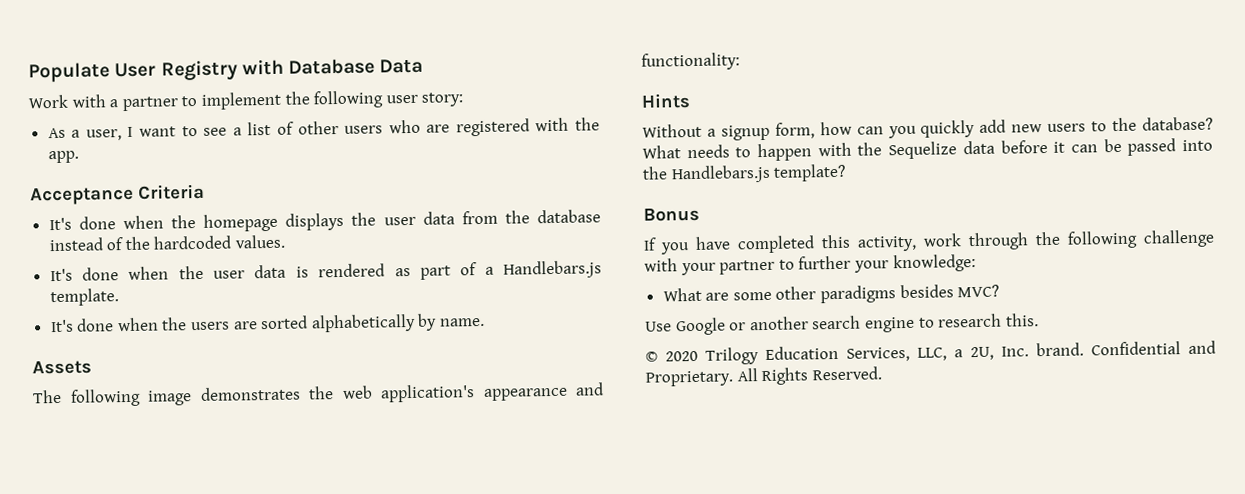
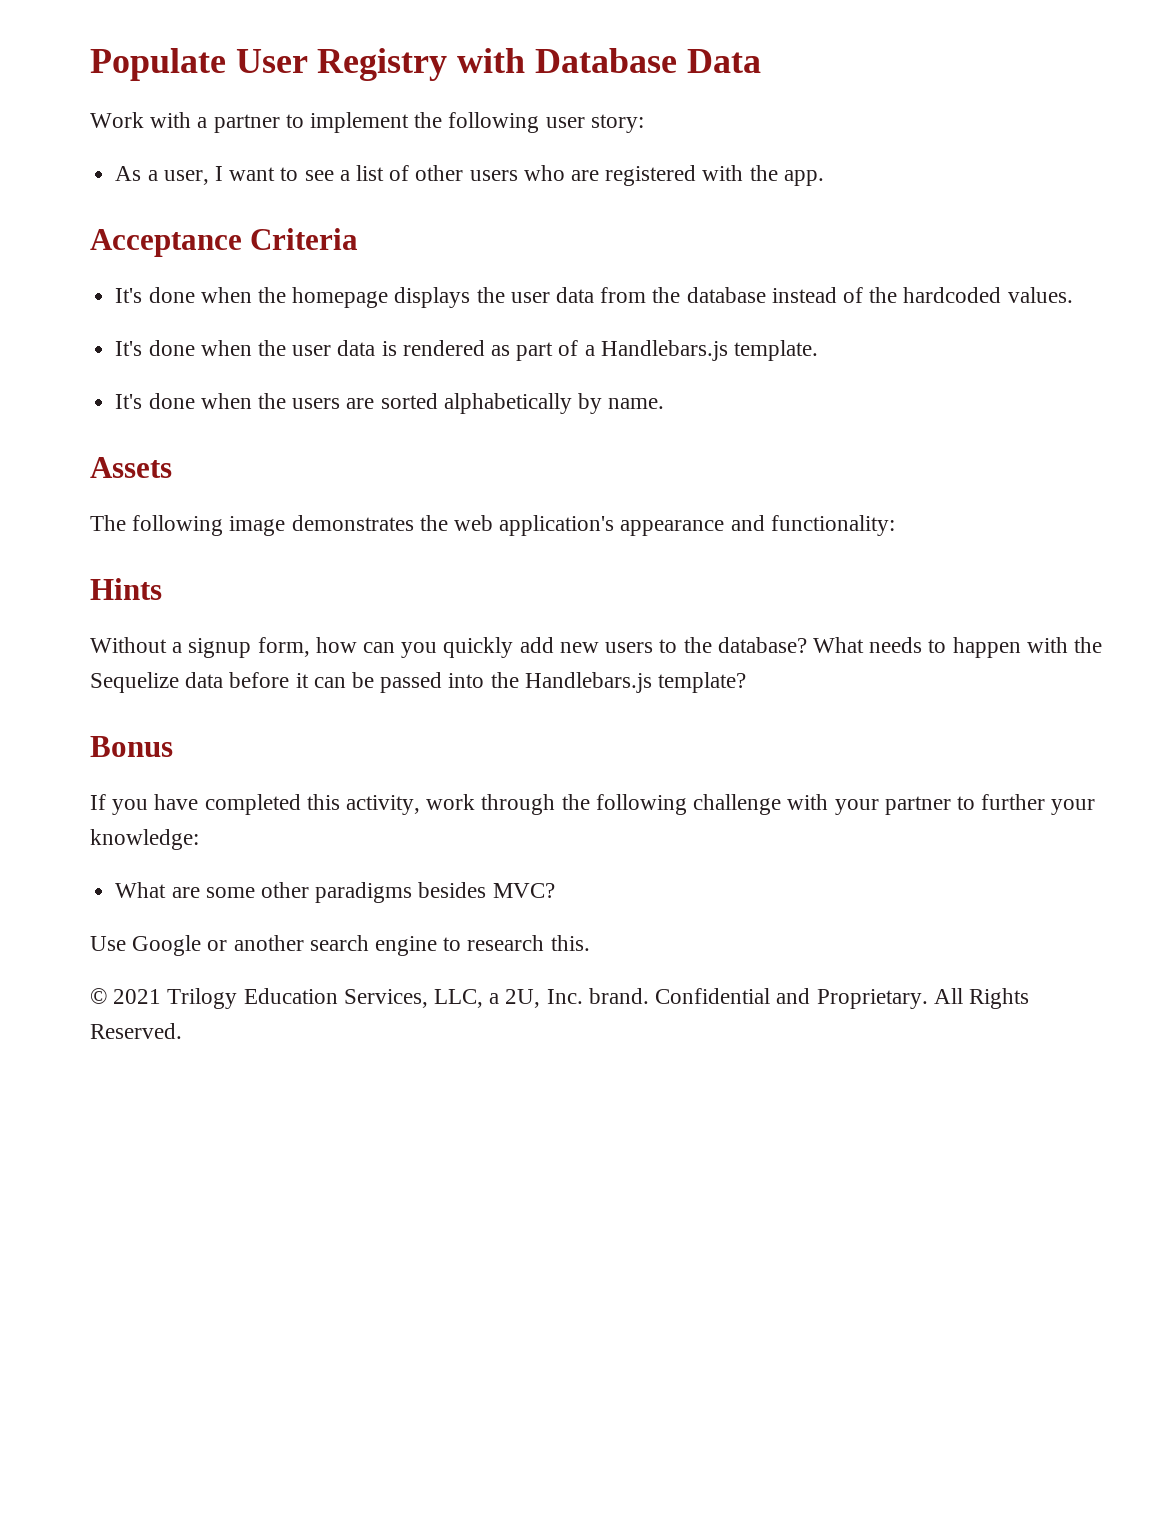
[665,350,698,362] 2020 -> [113,989,162,1004] 2021

